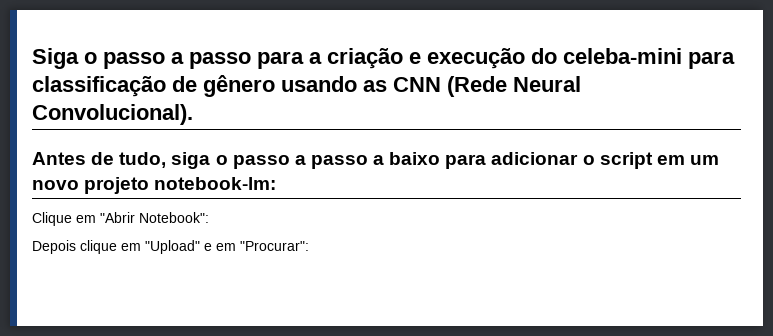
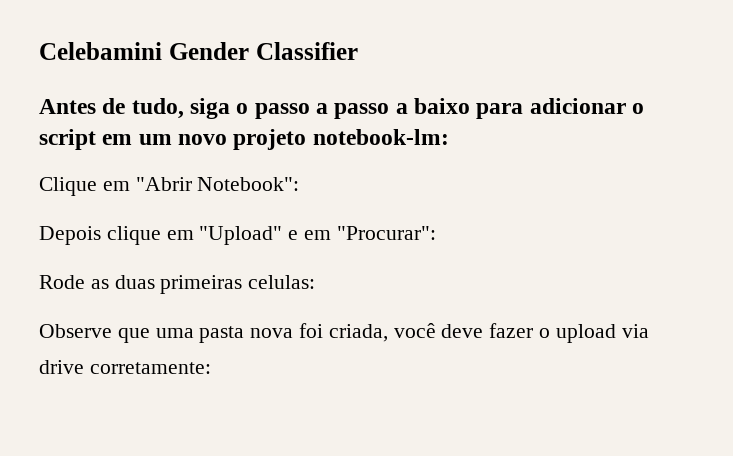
[32,48,735,69] [32,75,581,97] [32,104,193,125] Siga o passo a passo para a criação e execução do celeba-mini para classificação de gênero usando as CNN (Rede Neural Convolucional). -> [39,42,358,60] Celebamini Gender Classifier
(309, 246) none -> [39,275,316,294] [39,323,649,343] [39,360,211,374] // Rode as duas primeiras celulas: // Observe que uma pasta nova foi criada, você deve fazer o upload via drive corretamente:

